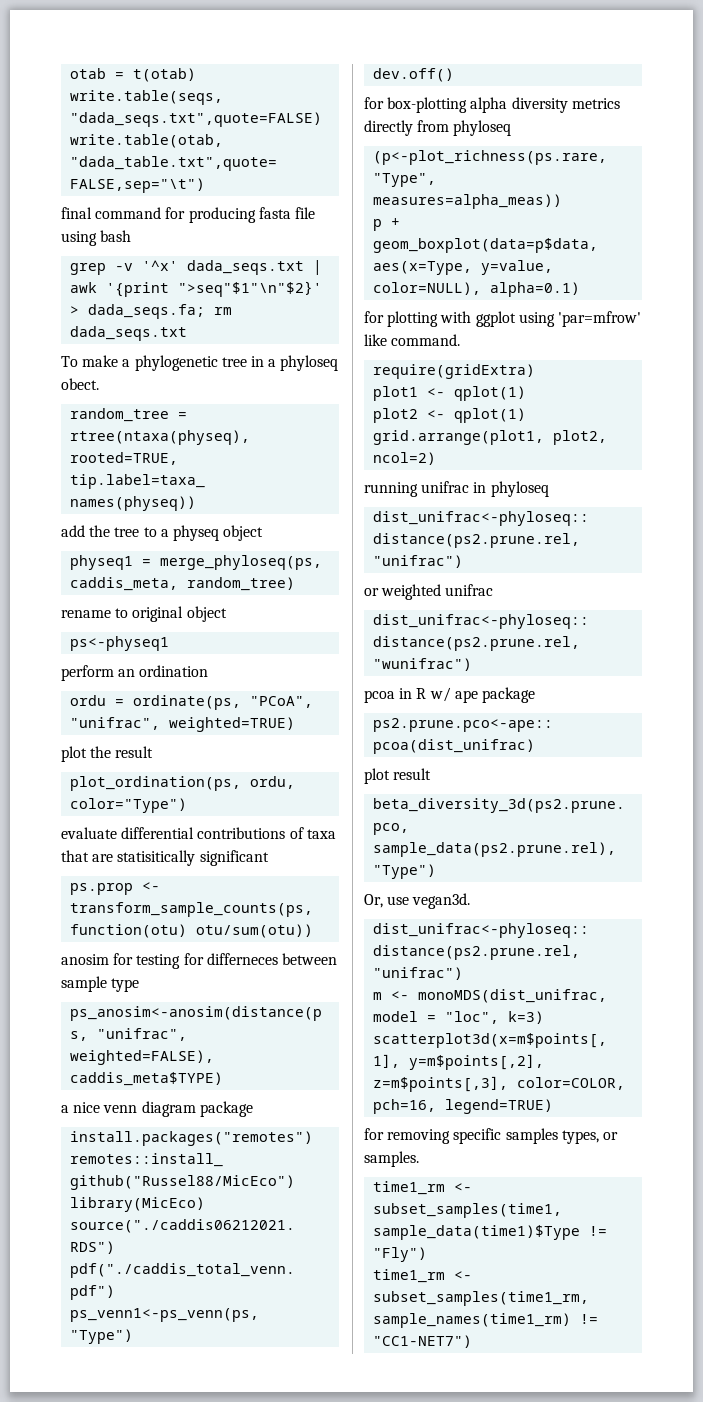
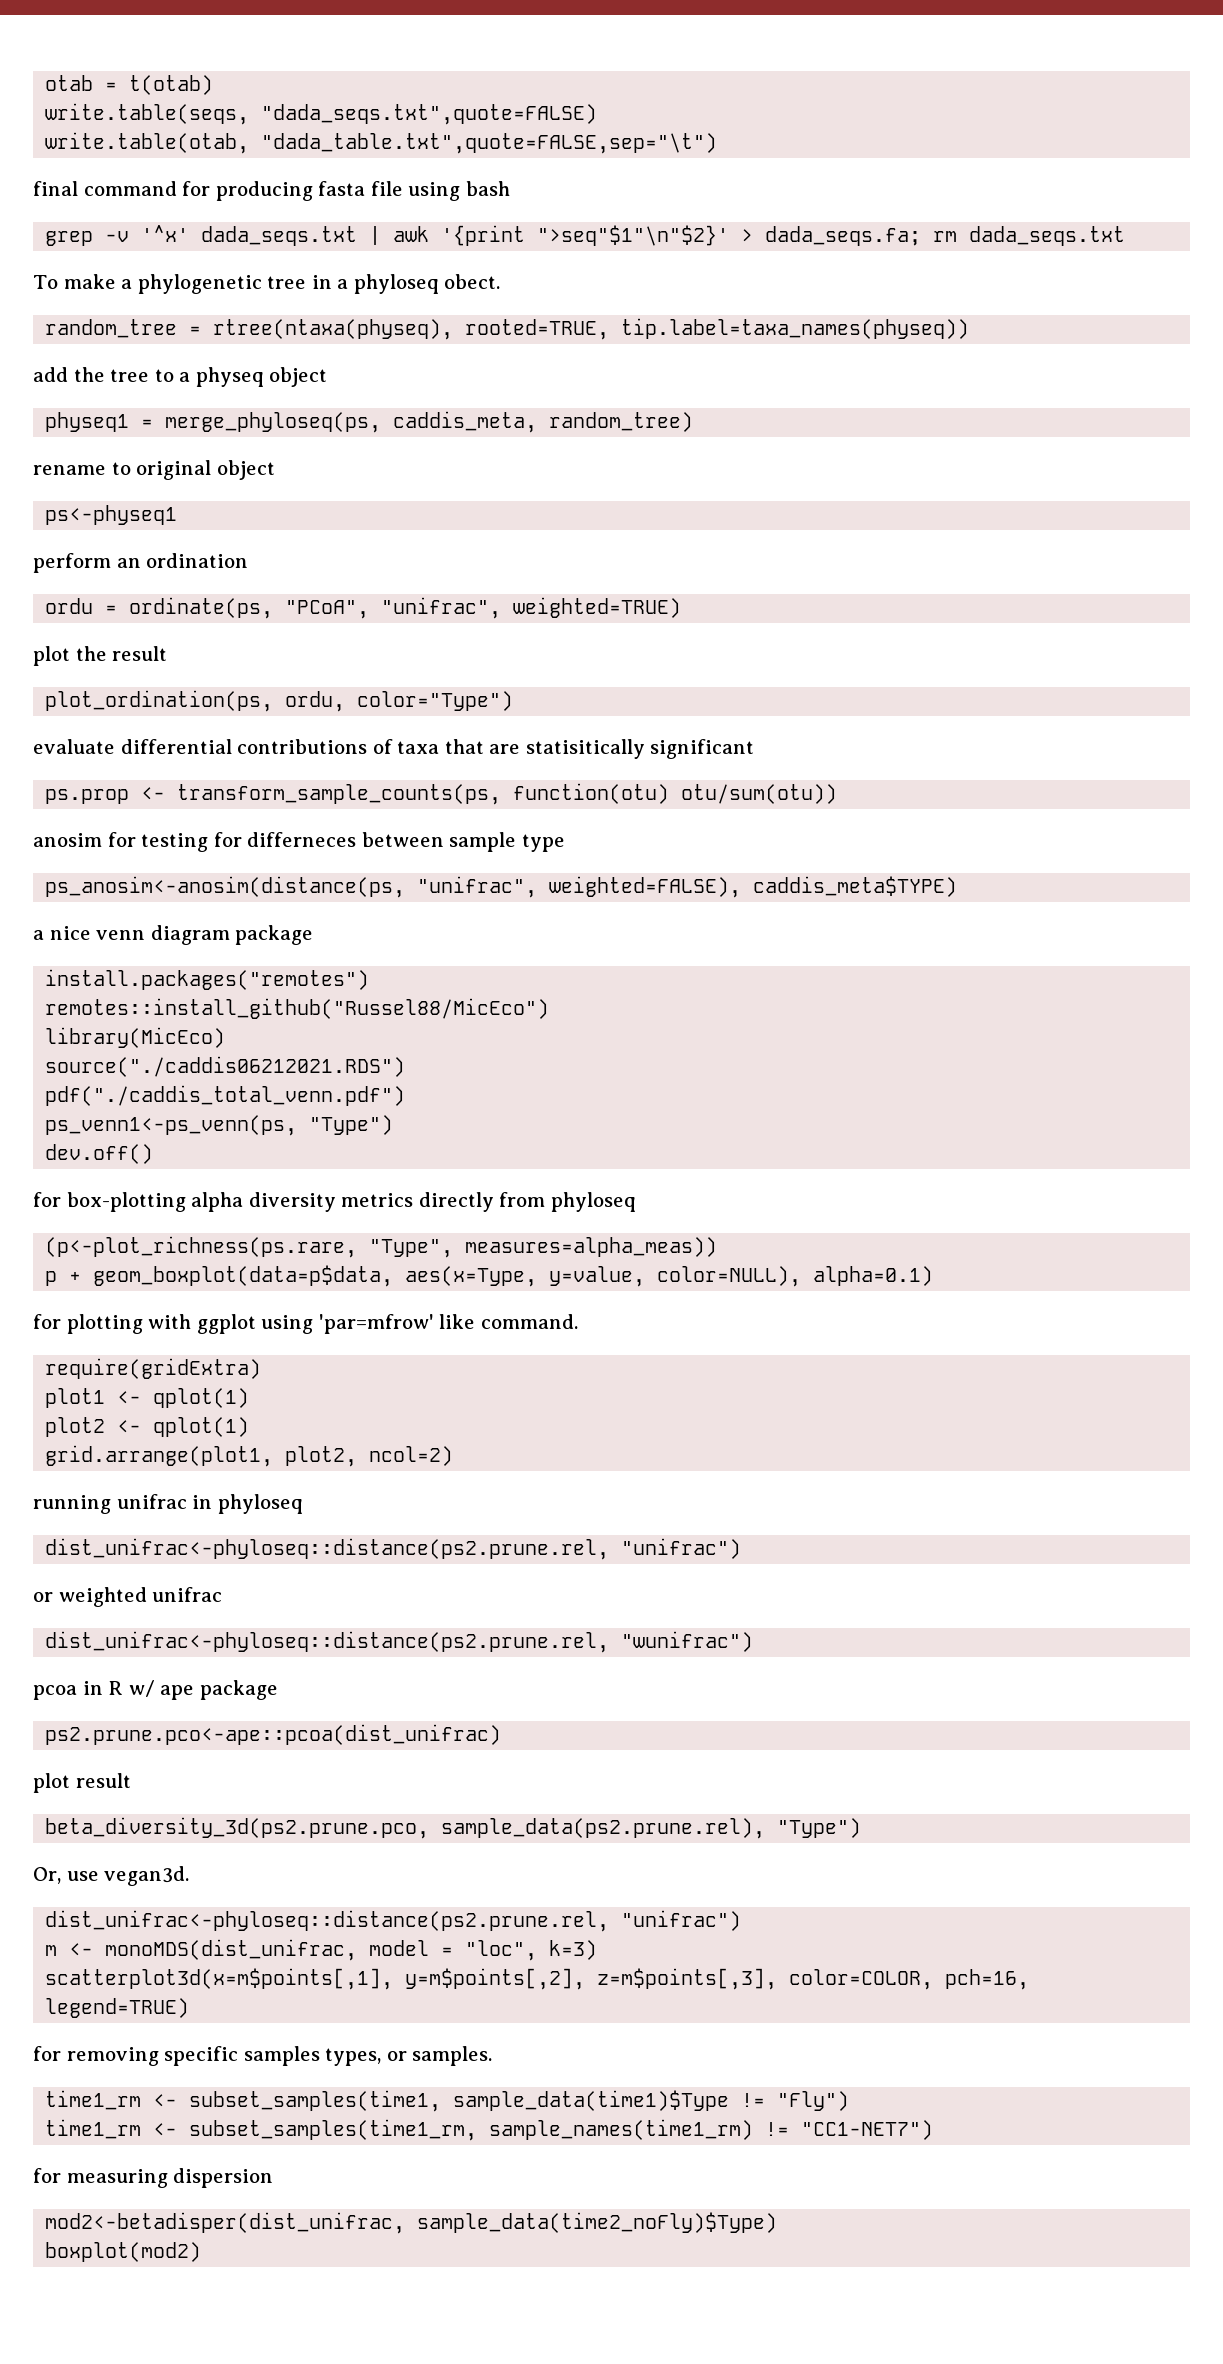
(473, 1341) none -> [33,2168,274,2188] [45,2212,778,2234] [45,2242,202,2262] // for measuring dispersion // mod2<-betadisper(dist_unifrac, sample_data(time2_noFly)$Type) // boxplot(mod2)

